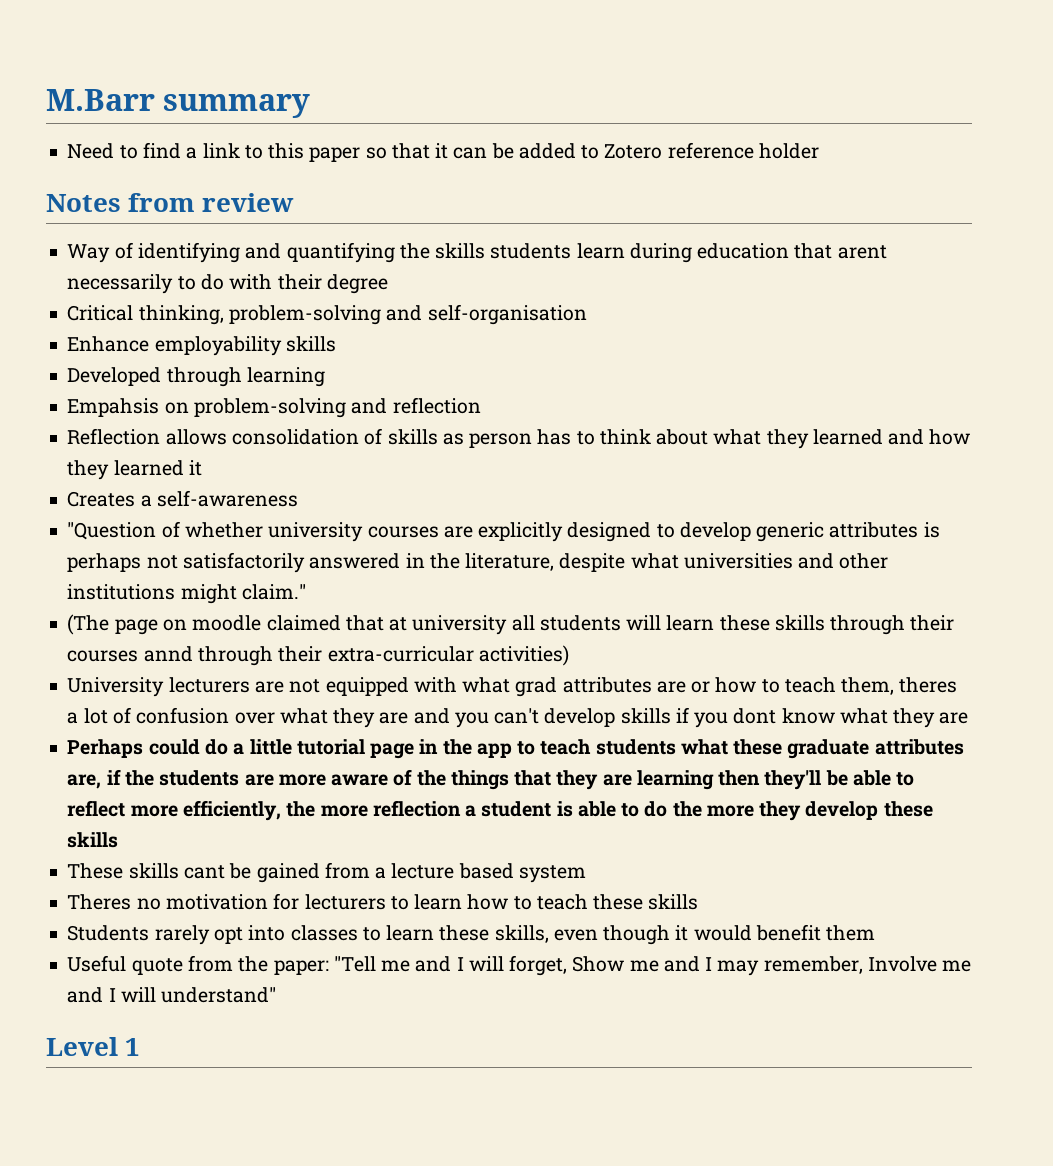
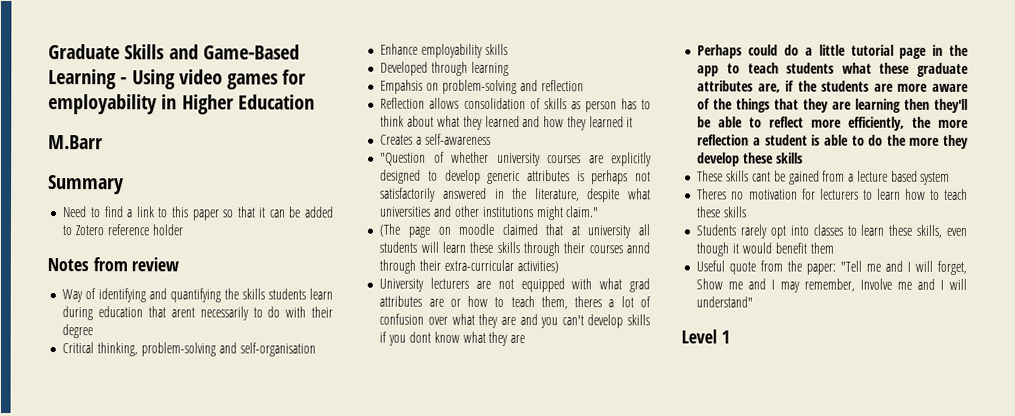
(46, 100) none -> [48,44,300,60] [48,69,307,90] [48,94,315,115] Graduate Skills and Game-Based Learning - Using video games for employability in Higher Education //
[163,94,311,118] summary -> [48,175,124,195] // Summary

